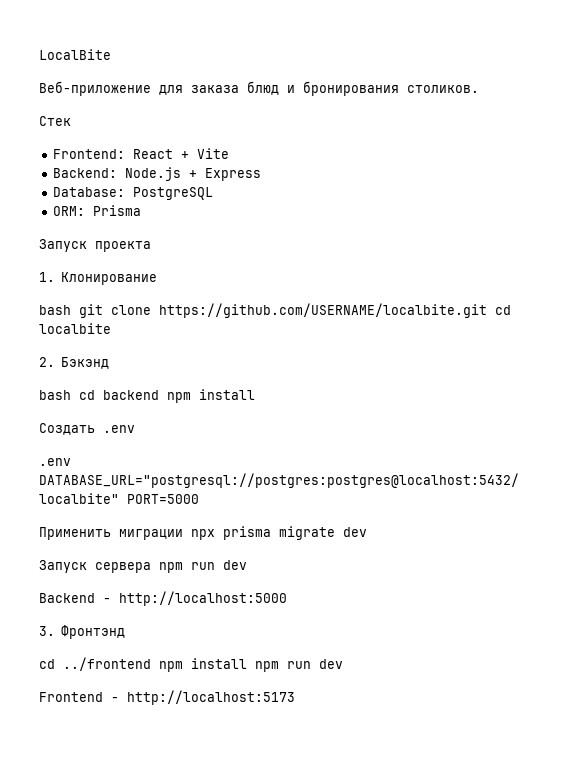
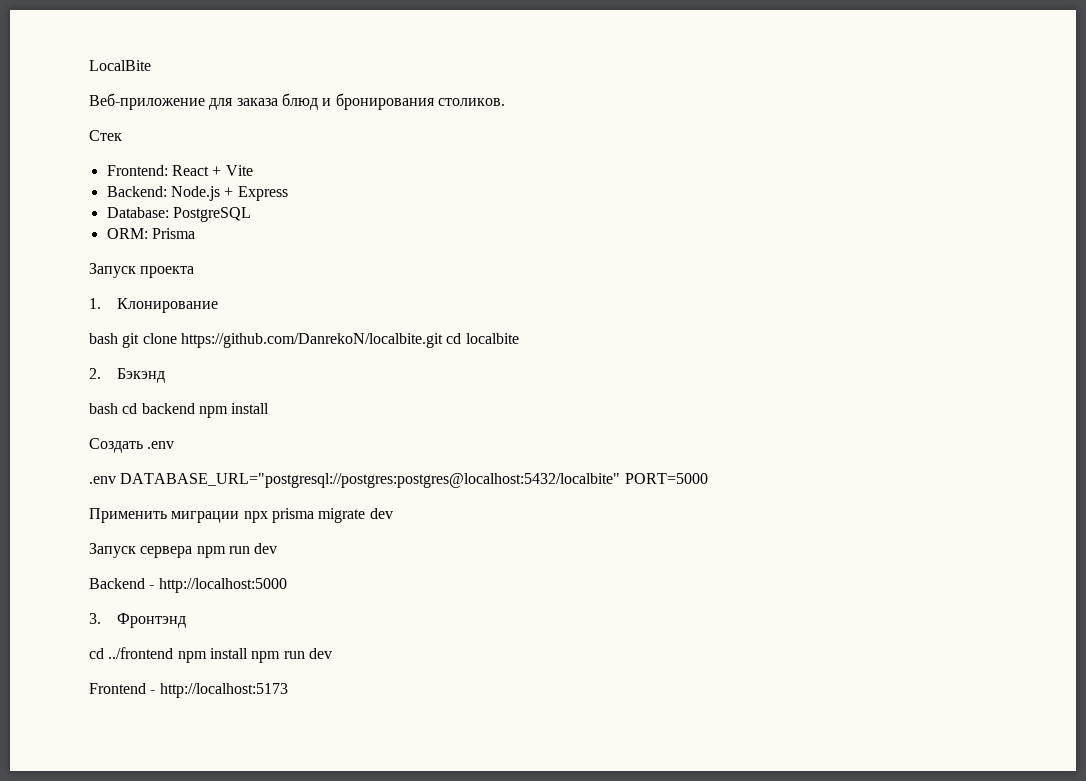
[159,303,487,318] https://github.com/USERNAME/localbite.git -> [180,333,443,348] https://github.com/DanrekoN/localbite.git

